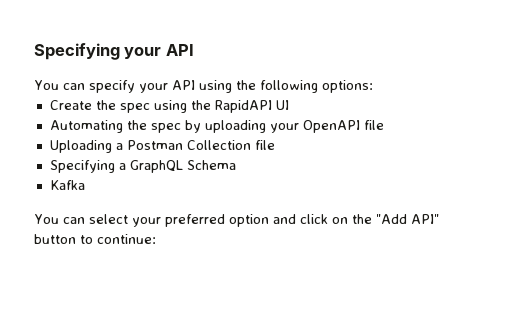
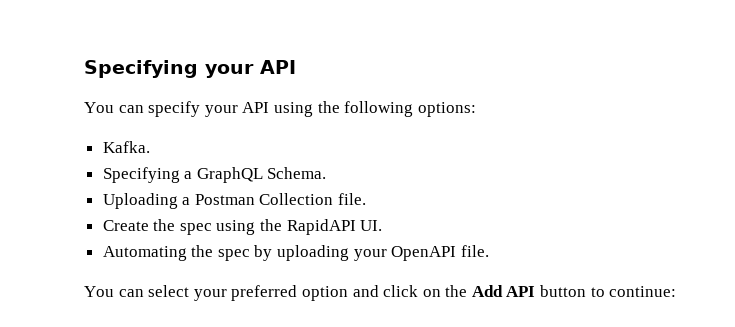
(373, 86) none -> [102,141,150,153] [102,167,327,183] [102,193,367,209] // Kafka. // Specifying a GraphQL Schema. // Uploading a Postman Collection file.
[275,100,289,110] UI -> [360,220,383,231] UI.
[363,120,384,130] [49,140,275,153] [49,160,236,173] [49,180,85,190] file // Uploading a Postman Collection file // Specifying a GraphQL Schema // Kafka -> [460,245,489,257] file.
[375,214,439,224] "Add API" -> [471,285,536,297] Add API

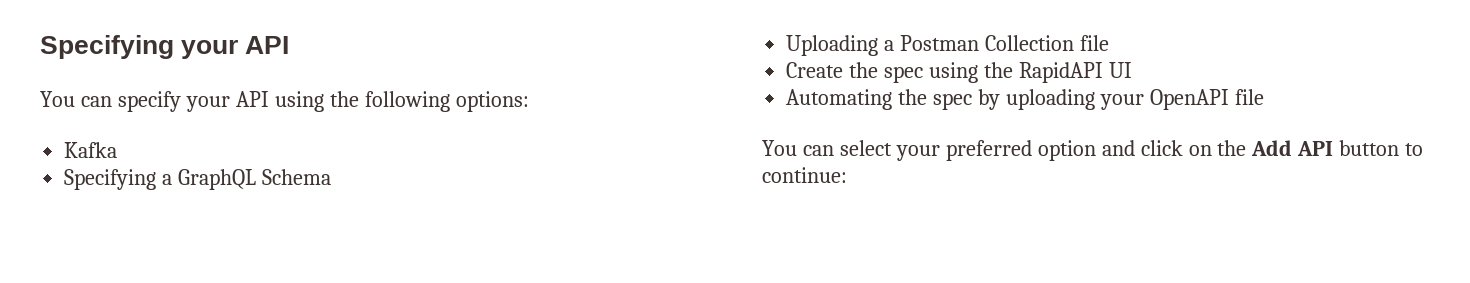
[102,141,150,153] Kafka. -> [64,142,118,158] Kafka
[267,167,327,179] Schema. -> [262,169,332,185] Schema
[338,193,367,205] file. -> [1079,35,1109,51] file
[360,220,383,231] UI. -> [1108,62,1132,78] UI
[460,245,489,257] file. -> [1234,89,1264,105] file

